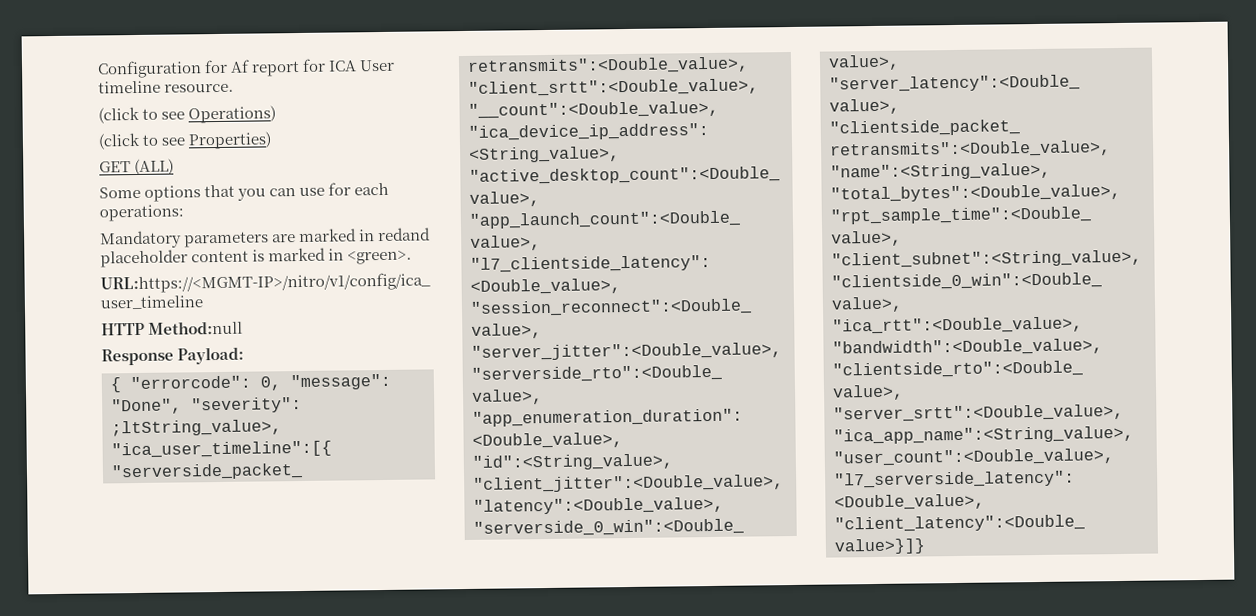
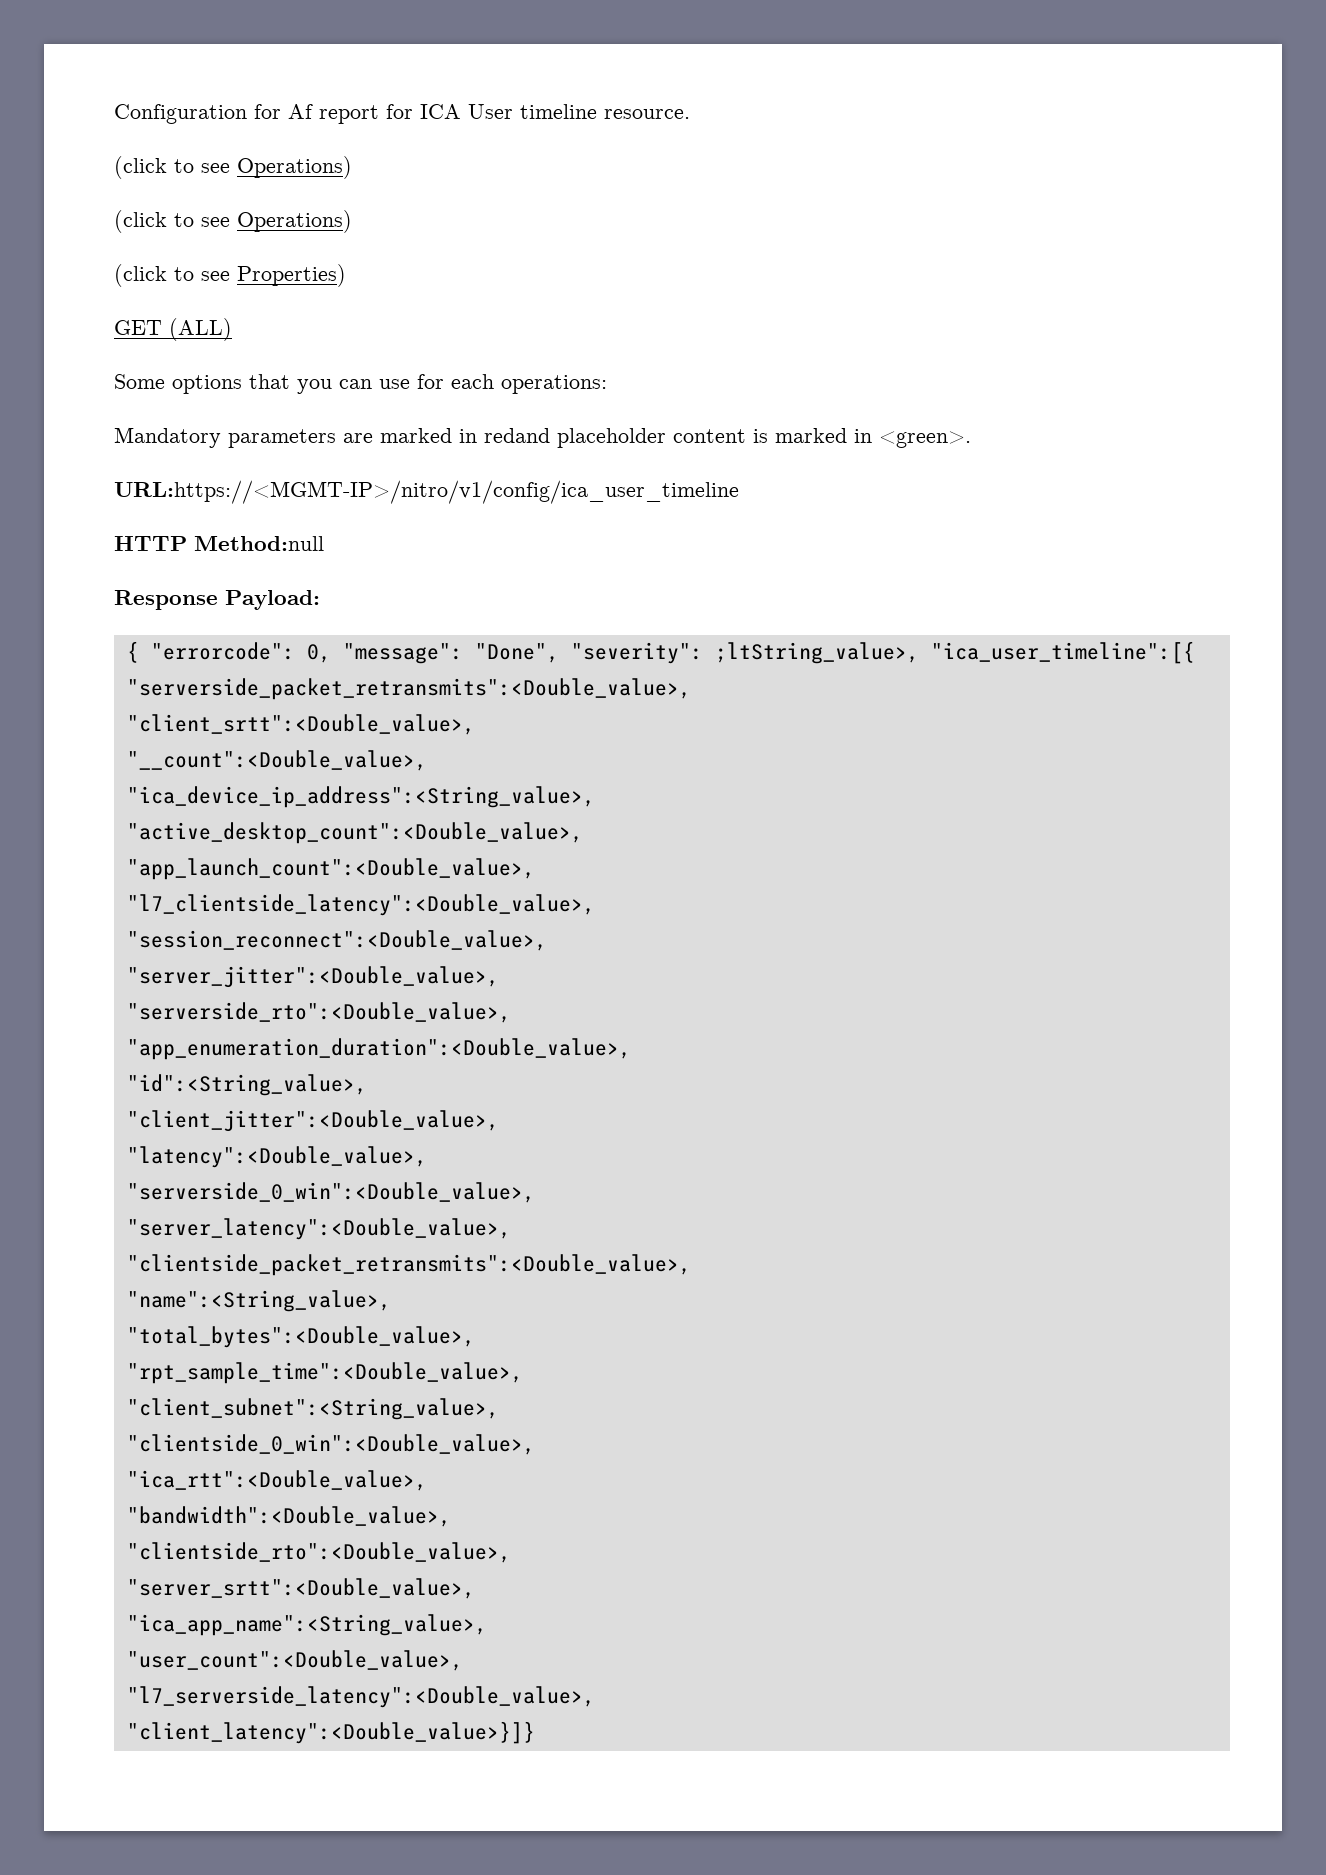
(277, 114) none -> [114,210,352,233] // (click to see Operations)

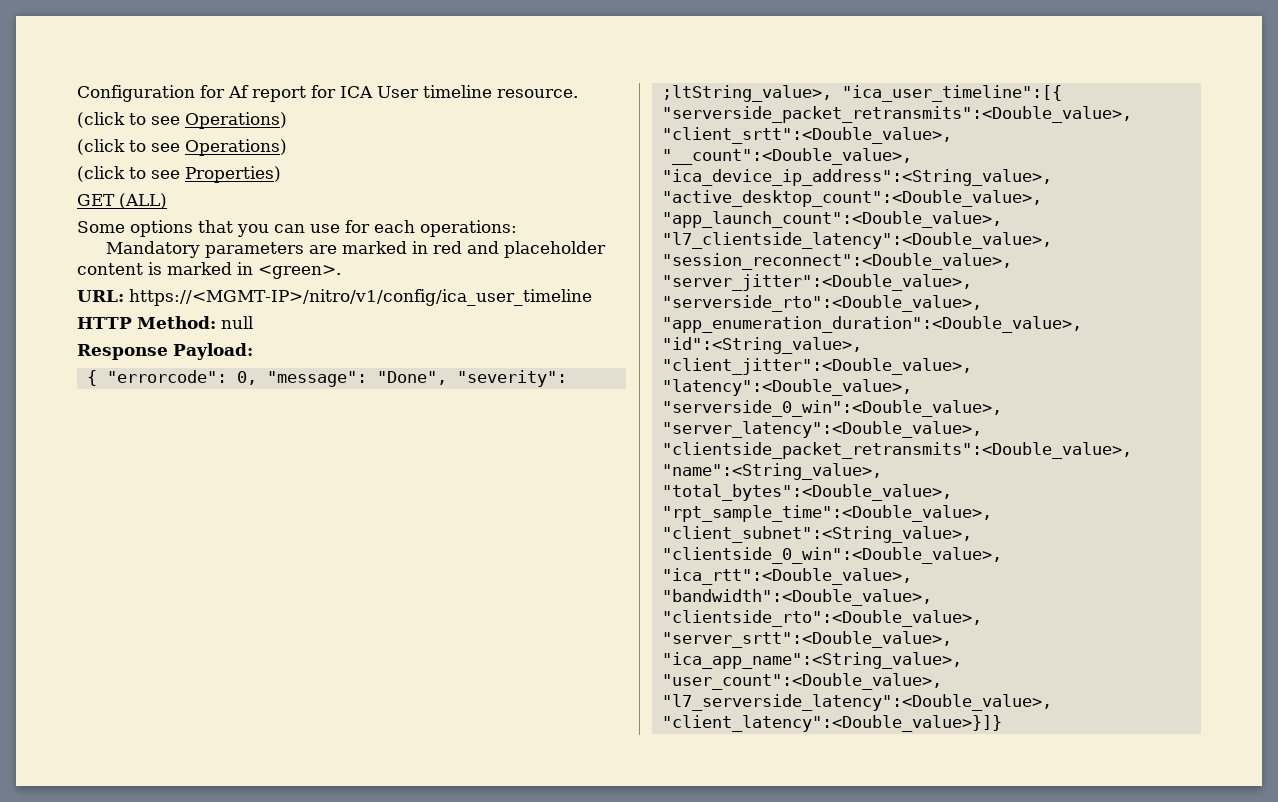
[484,428,550,443] redand -> [432,241,499,254] red and
[114,480,739,504] URL:https://<MGMT-IP>/nitro/v1/config/ica_user_timeline -> [77,289,592,306] URL: https://<MGMT-IP>/nitro/v1/config/ica_user_timeline
[194,536,324,551] Method:null -> [137,316,253,329] Method: null

